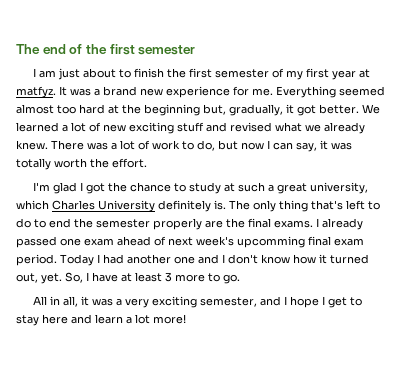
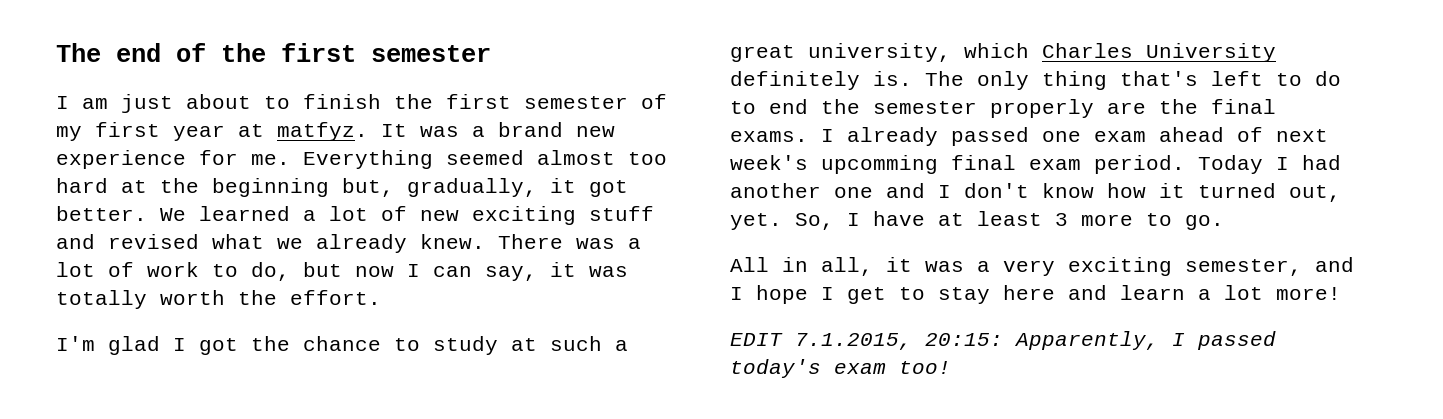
(186, 319) none -> [730,331,1276,350] [730,359,951,378] // EDIT 7.1.2015, 20:15: Apparently, I passed today's exam too!

